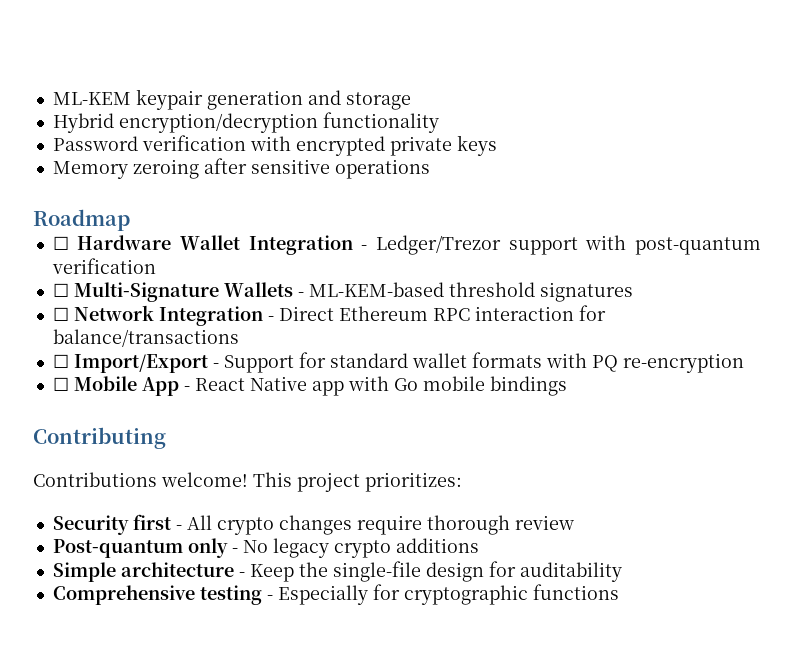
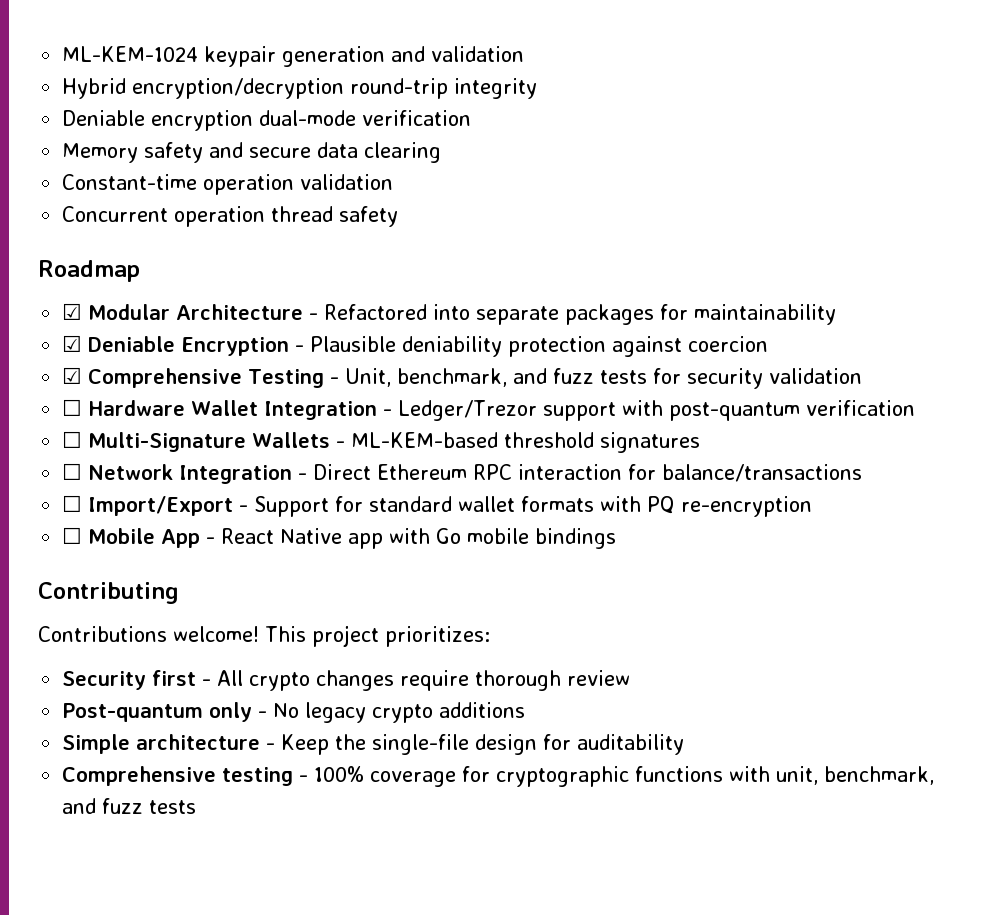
[52,92,131,105] ML-KEM -> [62,46,199,62] ML-KEM-1024
[345,92,411,110] storage -> [431,46,525,62] validation
[322,112,439,133] [52,135,497,156] [52,158,430,179] [33,209,130,231] functionality // Password verification with encrypted private keys // Memory zeroing after sensitive operations // Roadmap -> [350,78,538,99] [62,110,472,131] [62,142,442,163] [62,174,394,195] [62,206,399,227] [38,260,140,282] [62,303,837,325] [62,335,769,357] [62,367,863,389] round-trip integrity // Deniable encryption dual-mode verification // Memory safety and secure data clearing // Constant-time operation validation // Concurrent operation thread safety // Roadmap // ☑ Modular Architecture - Refactored into separate packages for maintainability // ☑ Deniable Encryption - Plausible deniability protection against coercion // ☑ Comprehensive Testing - Unit, benchmark, and fuzz tests for security validation
[277,585,368,605] Especially -> [314,766,457,787] 100% coverage
(619, 592) none -> [729,766,935,785] [62,798,197,814] with unit, benchmark, and fuzz tests

